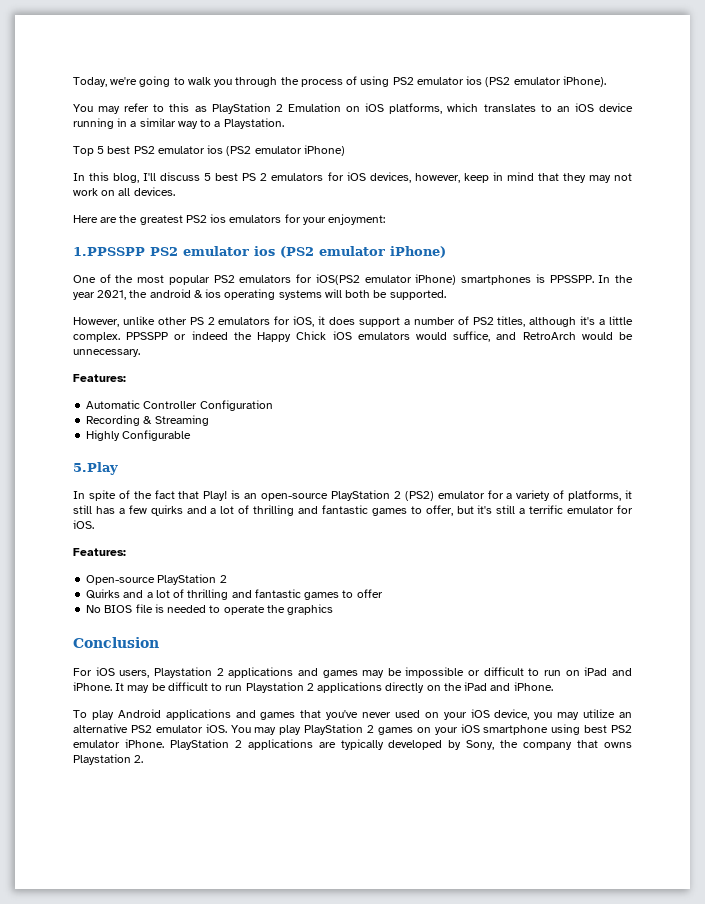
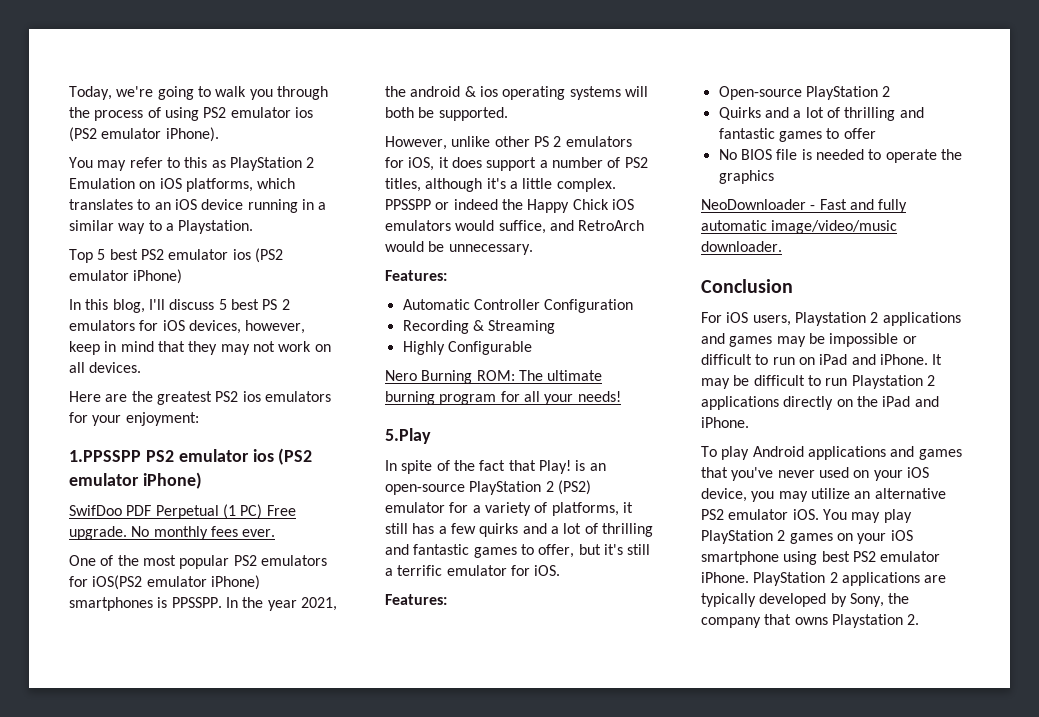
(446, 252) none -> [69,504,296,519] [69,526,276,540] // SwifDoo PDF Perpetual (1 PC) Free upgrade. No monthly fees ever.
(192, 435) none -> [385,370,603,384] [385,391,621,405] // Nero Burning ROM: The ultimate burning program for all your needs!
(334, 609) none -> [701,199,908,213] [701,220,898,234] [701,241,782,252] // NeoDownloader - Fast and fully automatic image/video/music downloader.

